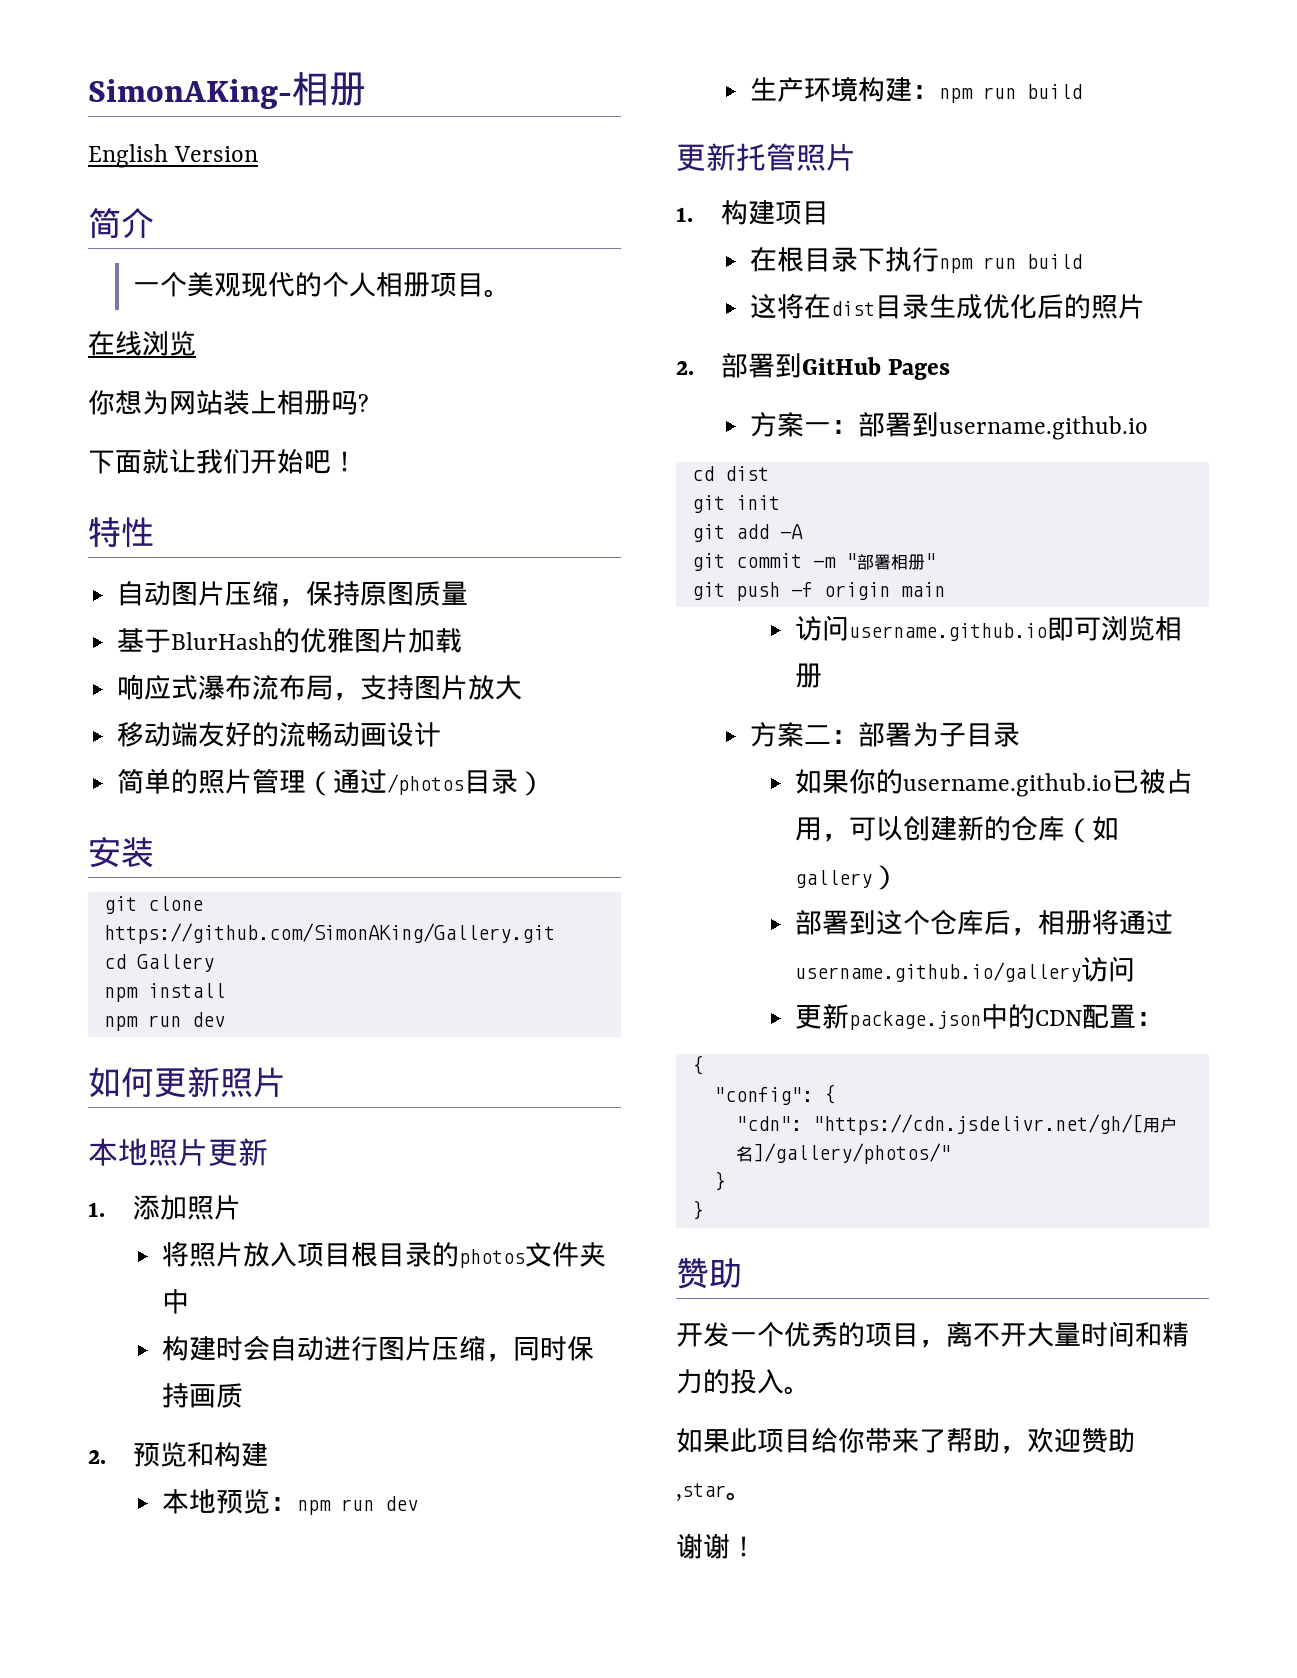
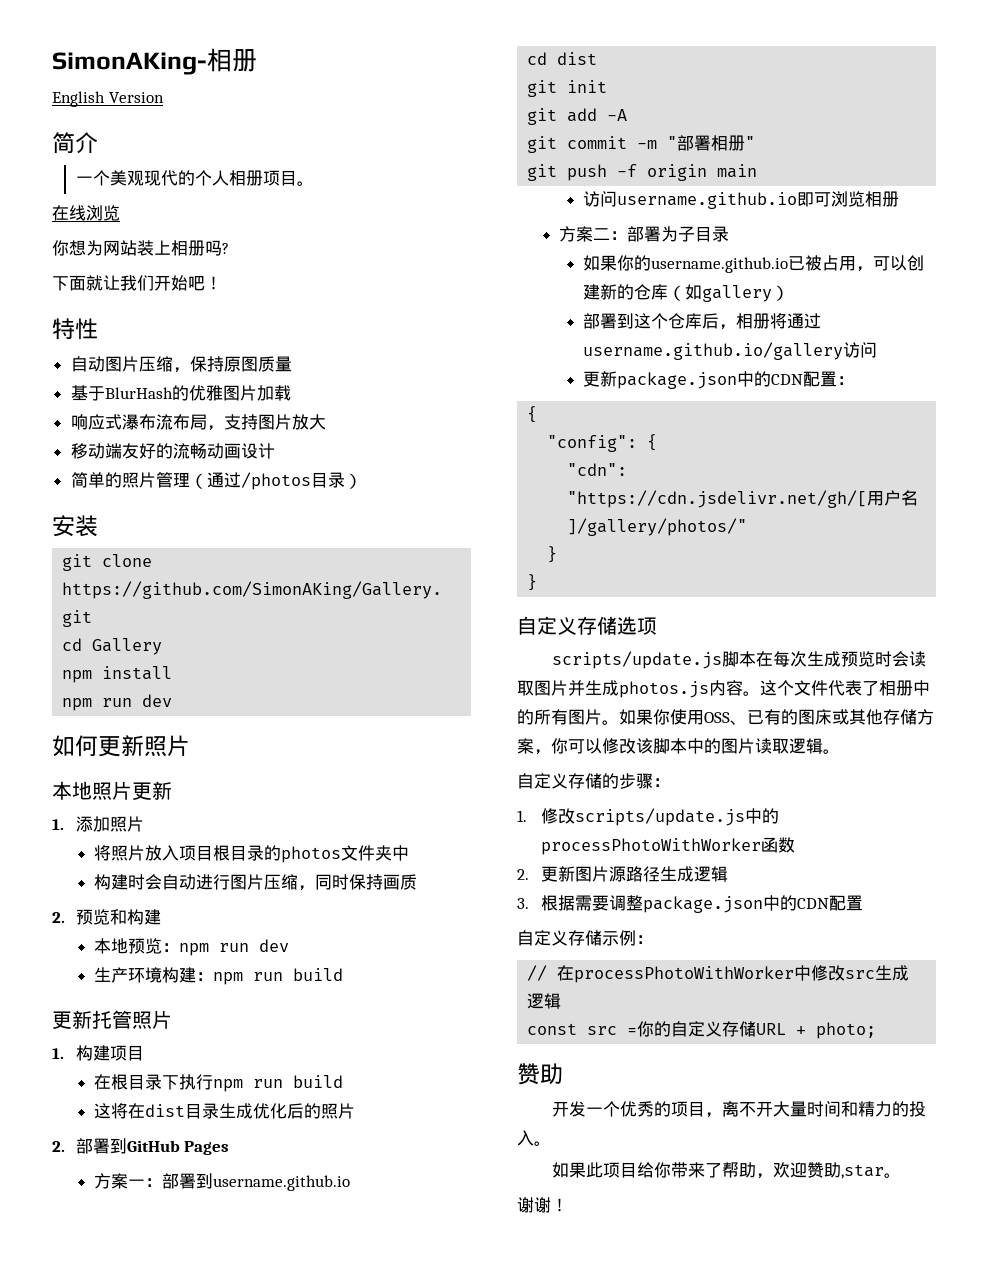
(703, 1210) none -> [517,616,657,635] [551,651,926,669] [517,680,930,698] [517,709,934,725] [517,738,840,755] [517,773,670,789] [517,808,779,826] [540,837,795,855] [517,866,728,882] [517,895,863,913] [517,930,653,946] [527,965,910,983] [527,993,562,1009] [527,1021,877,1039] // 自定义存储选项 // scripts/update.js脚本在每次生成预览时会读取图片并生成photos.js内容。这个文件代表了相册中的所有图片。如果你使用OSS、已有的图床或其他存储方案，你可以修改该脚本中的图片读取逻辑。 // 自定义存储的步骤： // 1.修改scripts/update.js中的processPhotoWithWorker函数 // 2.更新图片源路径生成逻辑 // 3.根据需要调整package.json中的CDN配置 // 自定义存储示例： // // 在processPhotoWithWorker中修改src生成逻辑 // const src =你的自定义存储URL + photo;

